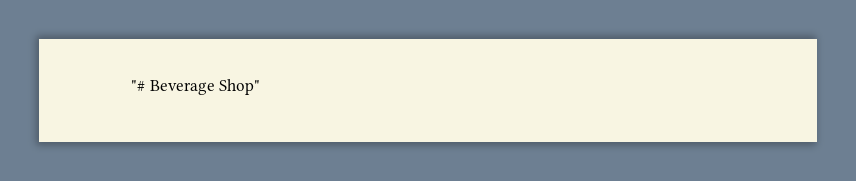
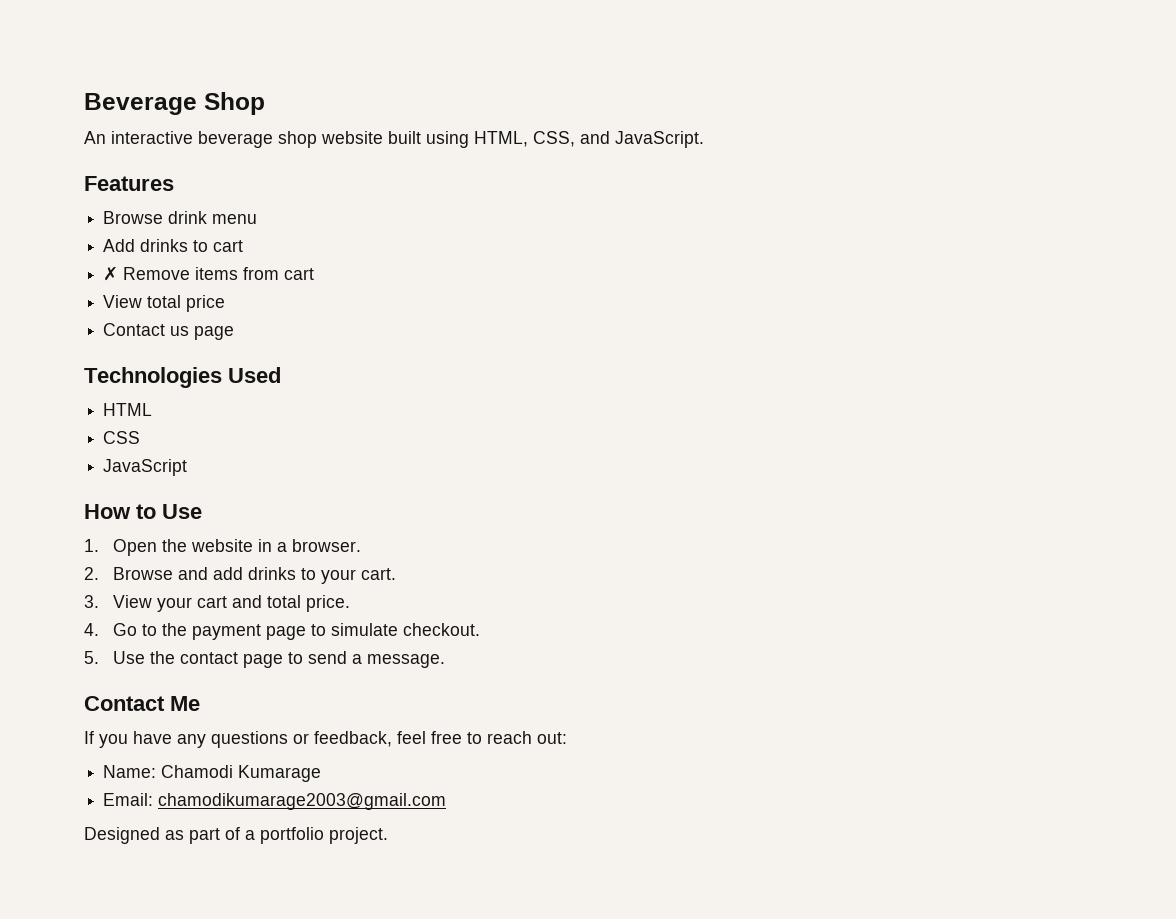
[131,79,261,95] "# Beverage Shop" -> [84,92,265,115] [84,131,704,148] [84,176,174,191] [103,211,258,224] [103,239,244,252] [103,266,315,281] [103,295,226,312] [103,323,235,340] [84,367,281,388] [103,403,153,416] [103,431,141,444] [103,459,188,476] [84,504,202,519] [84,539,361,556] [84,567,396,584] [84,595,350,612] [84,623,480,640] [84,651,445,668] [84,696,200,711] [84,731,567,748] [103,765,322,782] [103,793,447,810] [84,827,388,844] Beverage Shop // An interactive beverage shop website built using HTML, CSS, and JavaScript. // Features // Browse drink menu // Add drinks to cart // ✗ Remove items from cart // View total price // Contact us page // Technologies Used // HTML // CSS // JavaScript // How to Use // 1. Open the website in a browser. // 2. Browse and add drinks to your cart. // 3. View your cart and total price. // 4. Go to the payment page to simulate checkout. // 5. Use the contact page to send a message. // Contact Me // If you have any questions or feedback, feel free to reach out: // Name: Chamodi Kumarage // Email: chamodikumarage2003@gmail.com // Designed as part of a portfolio project.

